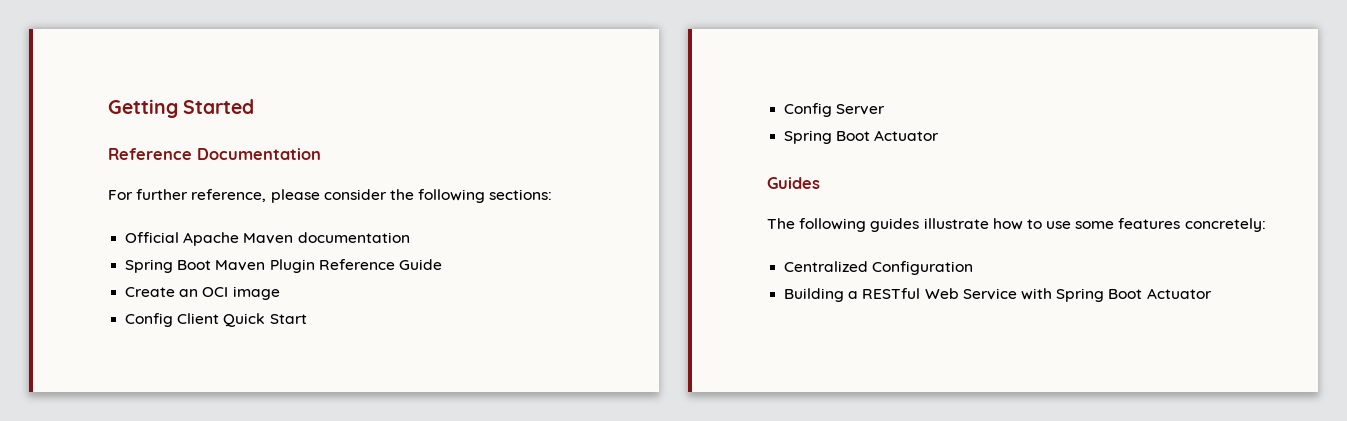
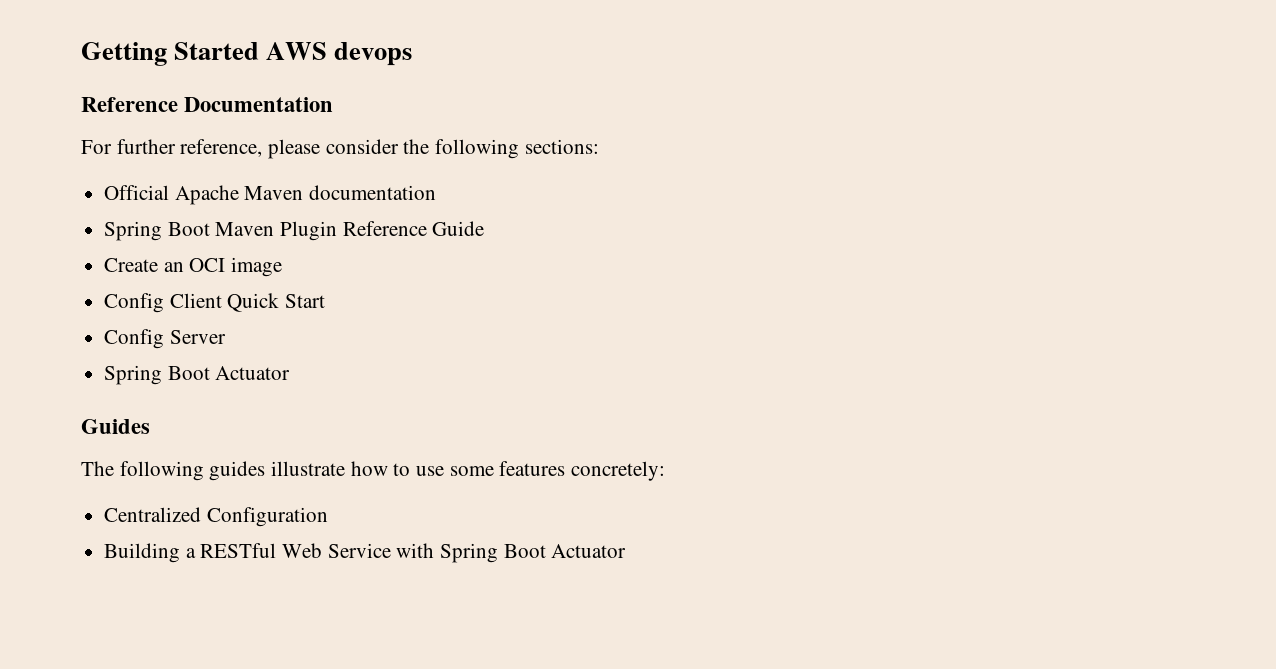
(255, 106) none -> [266,42,413,66] AWS devops

